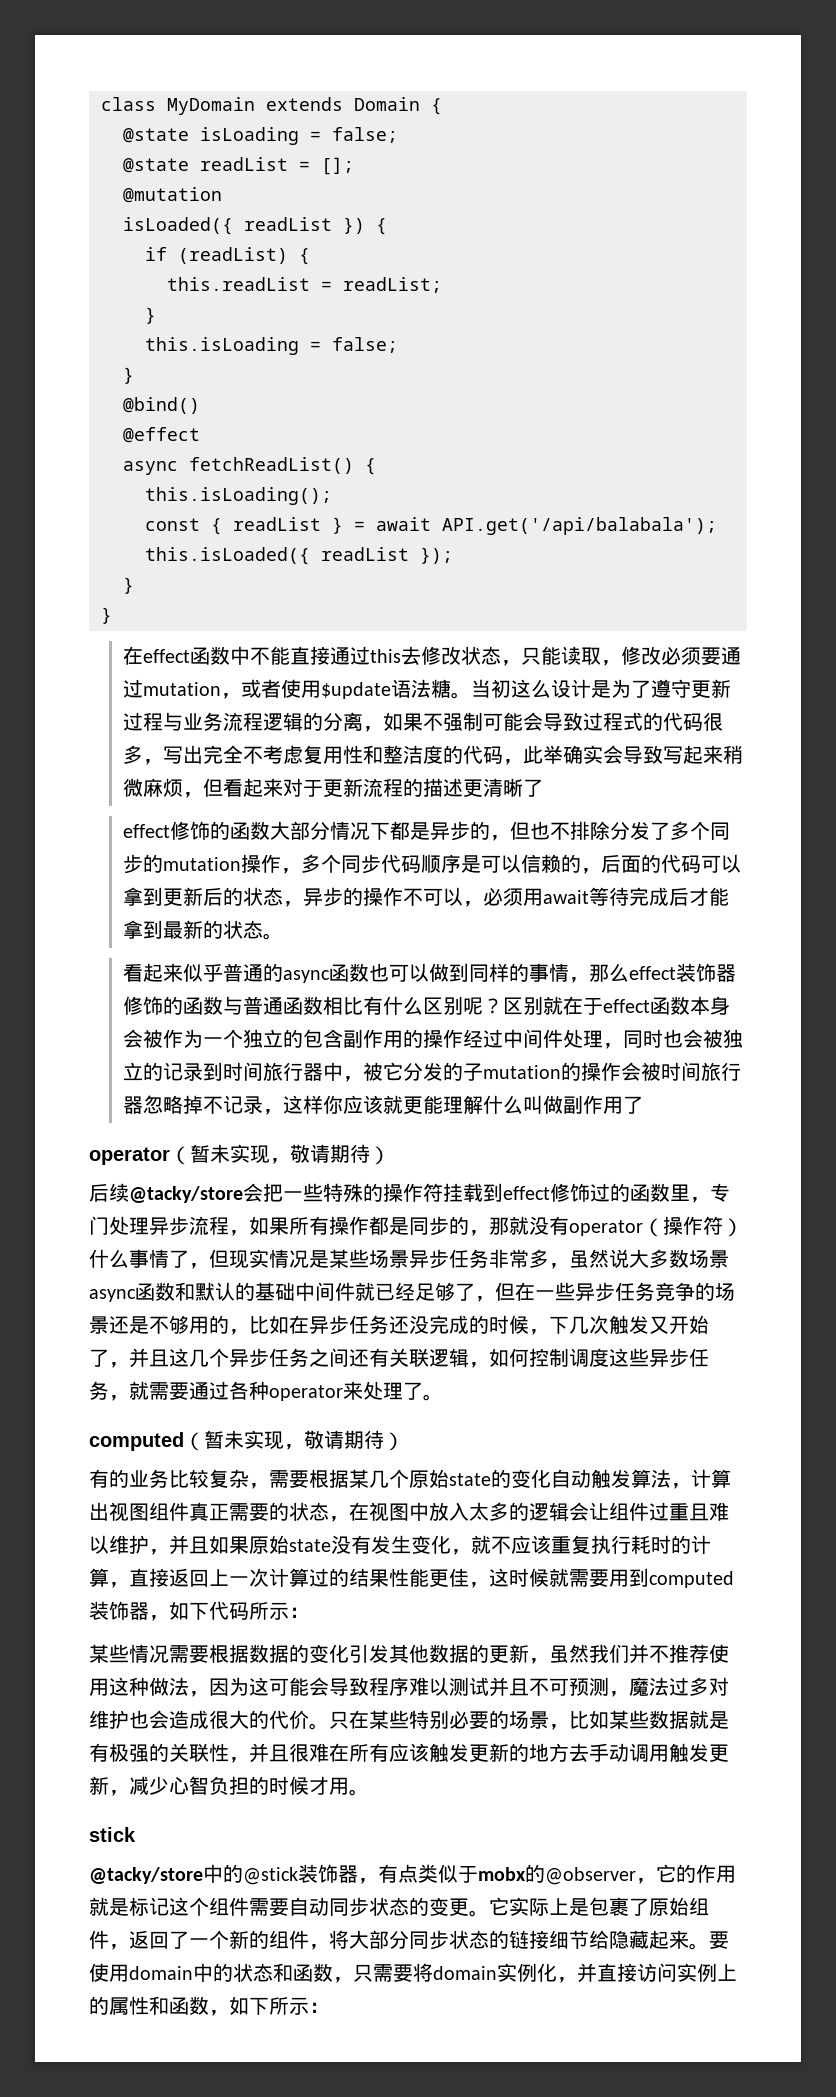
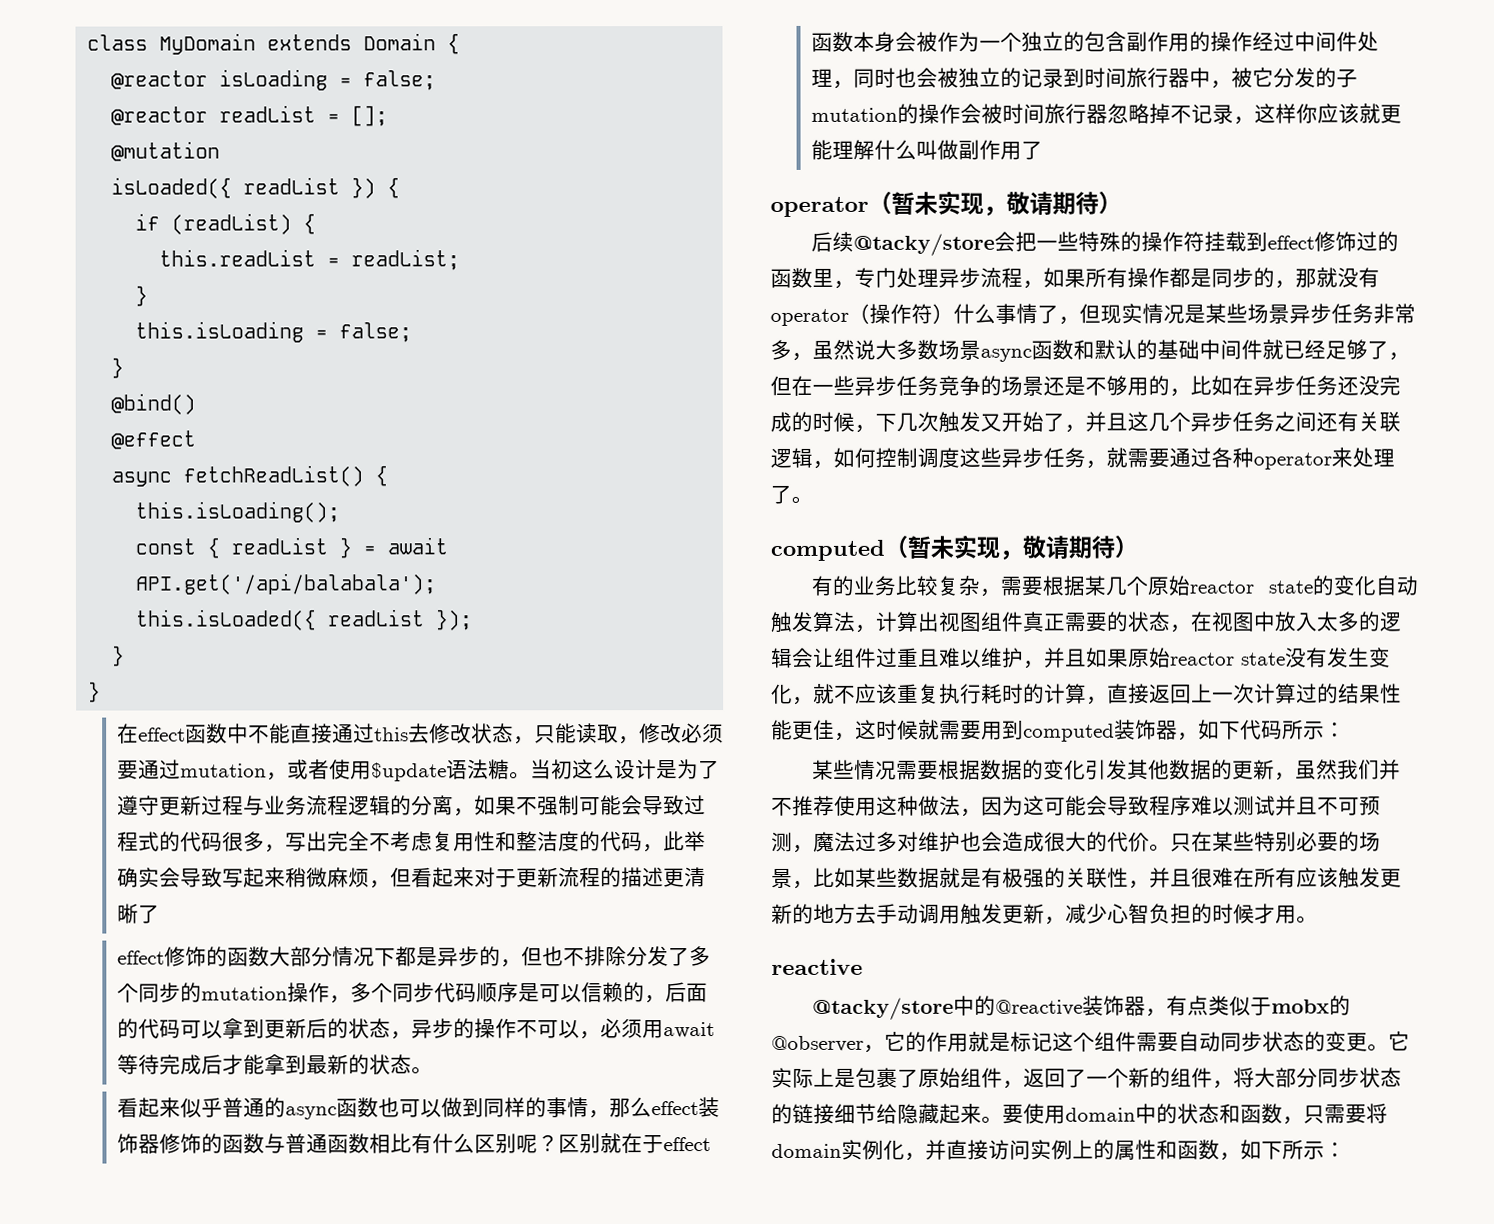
[123,128,189,143] @state -> [111,70,209,90] @reactor
[123,158,189,173] @state -> [111,106,209,126] @reactor
(449, 1478) none -> [1188,580,1254,594] reactor
(289, 1544) none -> [1170,652,1235,666] reactor
[89,1827,136,1842] stick -> [771,958,863,975] reactive
[243,1867,298,1885] @stick -> [994,999,1083,1016] @reactive

